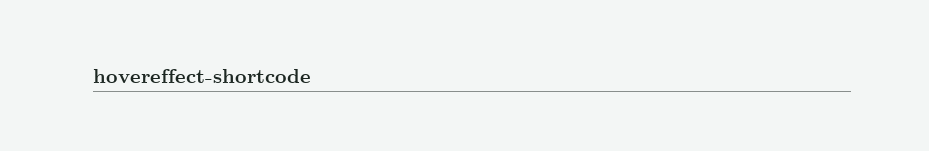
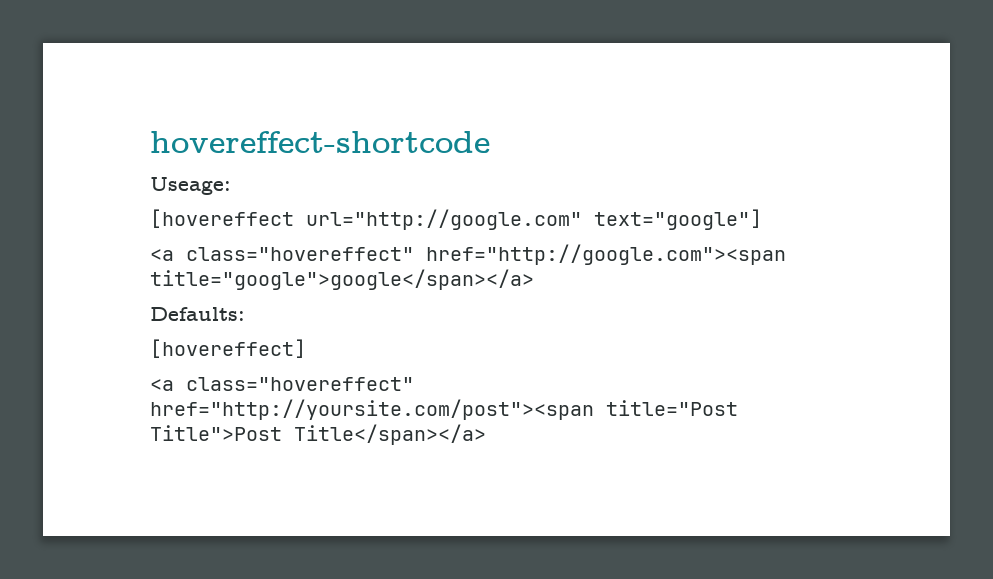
(311, 76) none -> [150,177,231,195] [150,209,762,230] [150,244,786,265] [150,269,534,290] [150,307,245,321] [150,339,306,358] [150,377,414,391] [150,399,738,420] [150,424,486,445] // Useage: // [hovereffect url="http://google.com" text="google"] // <a class="hovereffect" href="http://google.com"><span title="google">google</span></a> // Defaults: // [hovereffect] // <a class="hovereffect" href="http://yoursite.com/post"><span title="Post Title">Post Title</span></a>

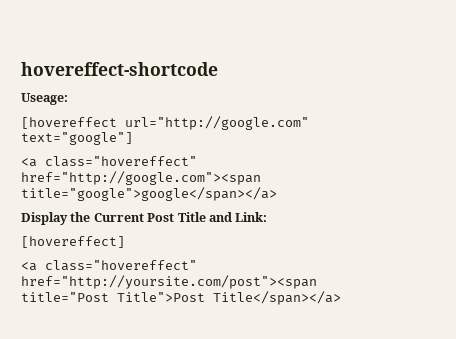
[150,307,245,321] Defaults: -> [21,212,268,225] Display the Current Post Title and Link:

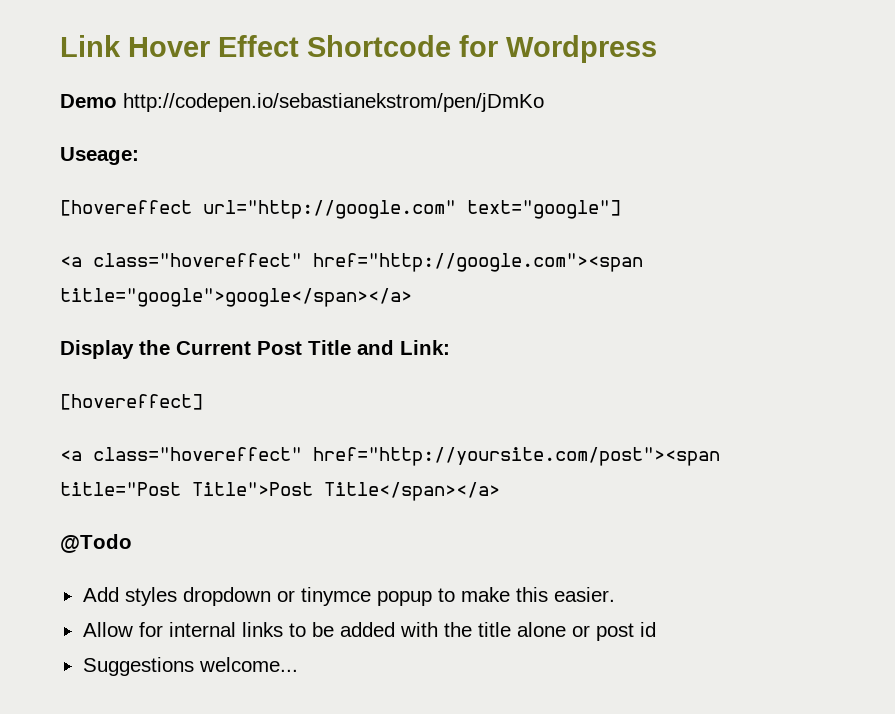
[21,62,218,76] hovereffect-shortcode -> [60,35,657,63] [60,93,544,112] Link Hover Effect Shortcode for Wordpress // Demo http://codepen.io/sebastianekstrom/pen/jDmKo
(341, 298) none -> [60,534,132,553] [82,587,615,606] [82,622,656,641] [82,657,298,676] // @Todo // Add styles dropdown or tinymce popup to make this easier. // Allow for internal links to be added with the title alone or post id // Suggestions welcome...

